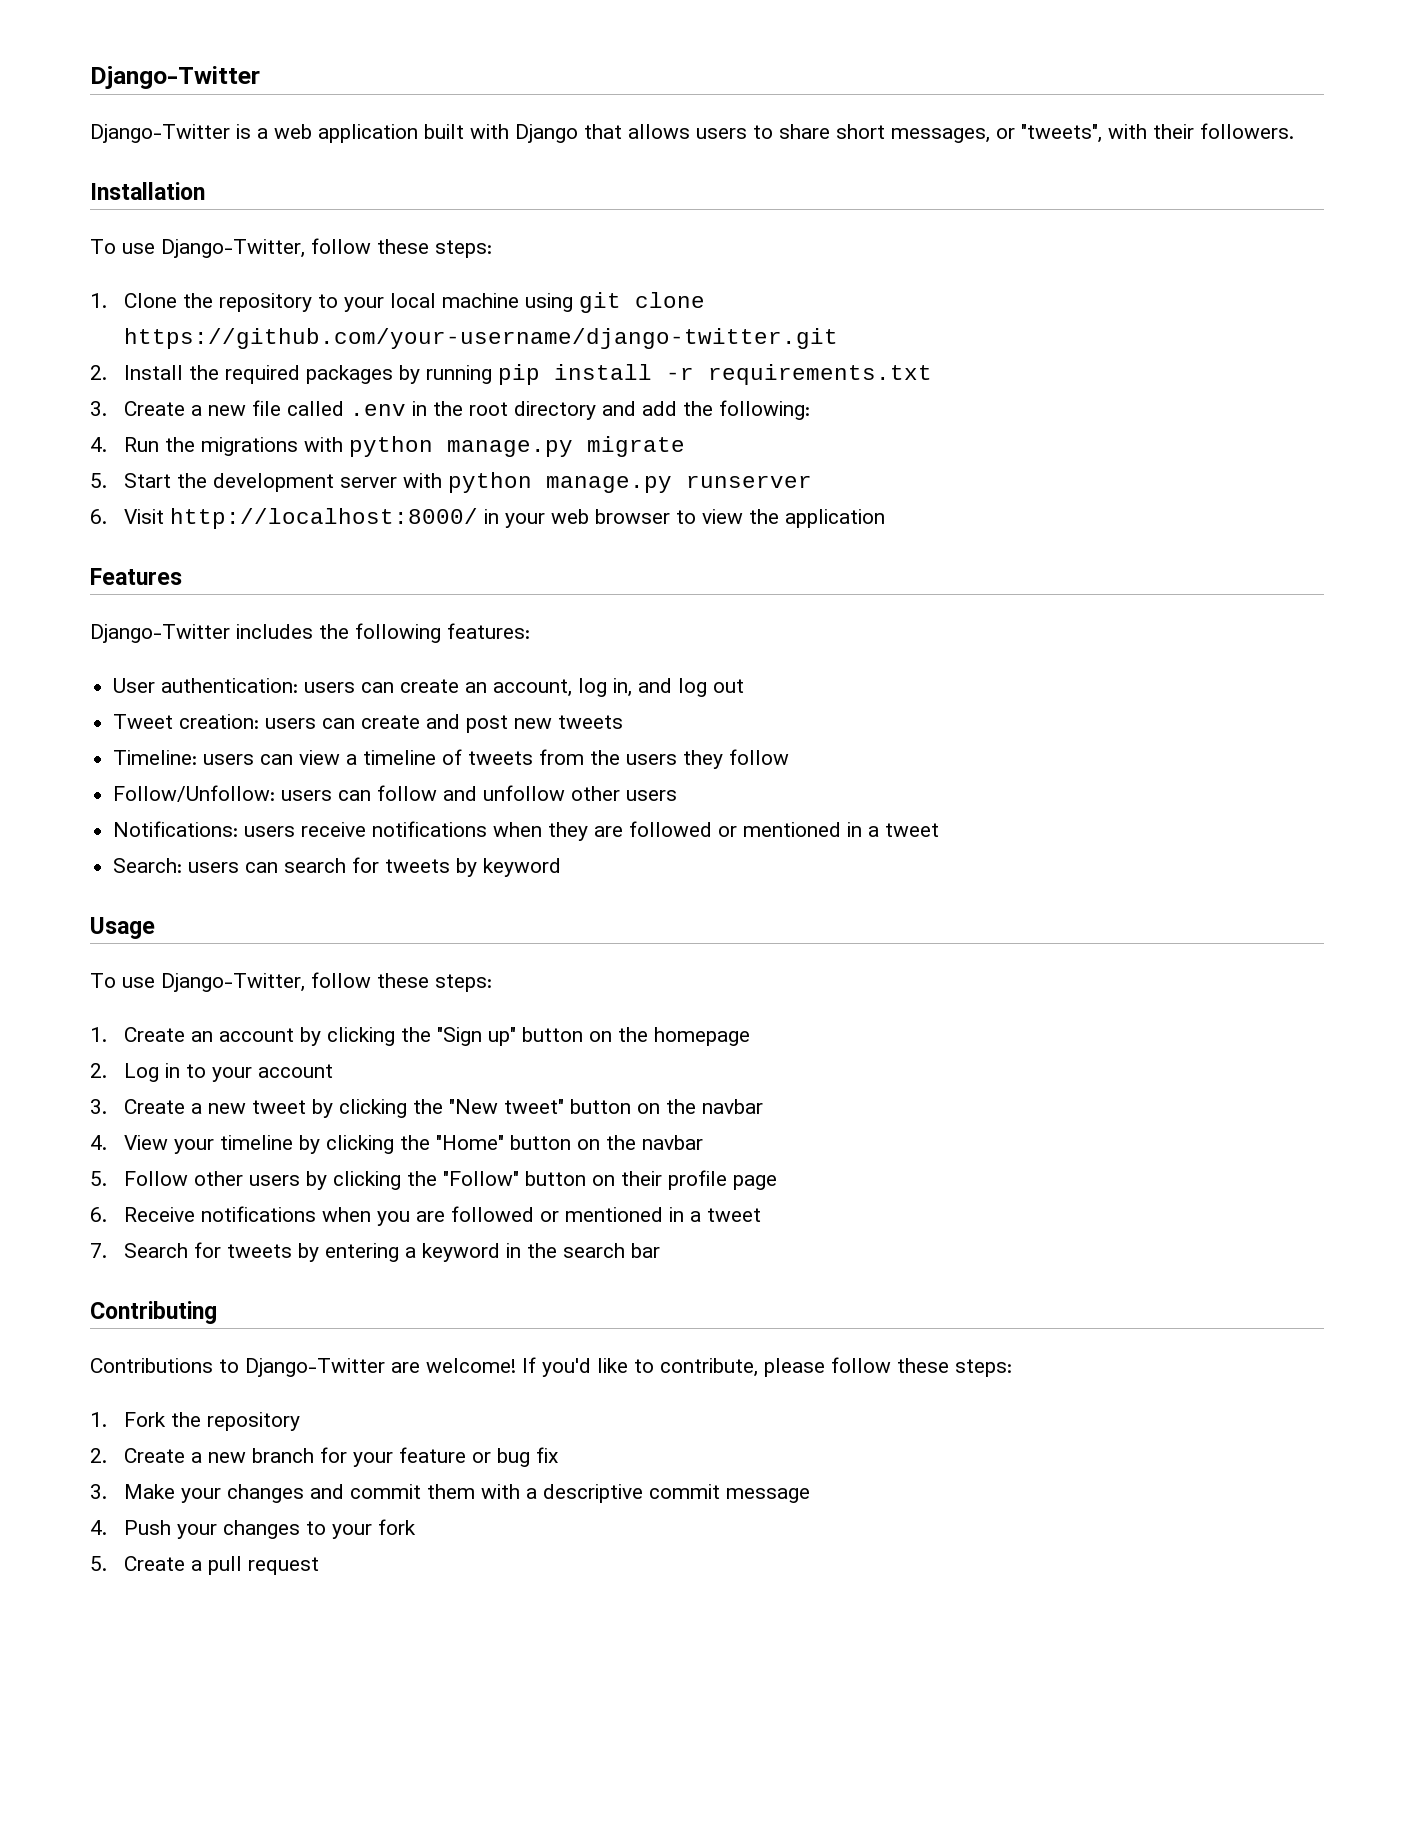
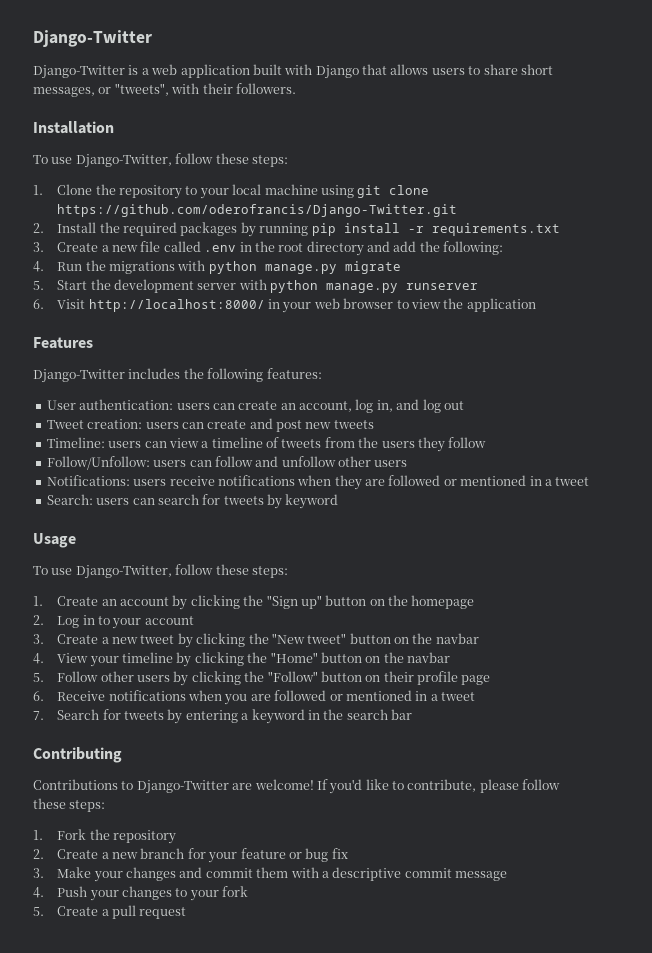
[123,328,838,349] https://github.com/your-username/django-twitter.git -> [57,204,458,217] https://github.com/oderofrancis/Django-Twitter.git

